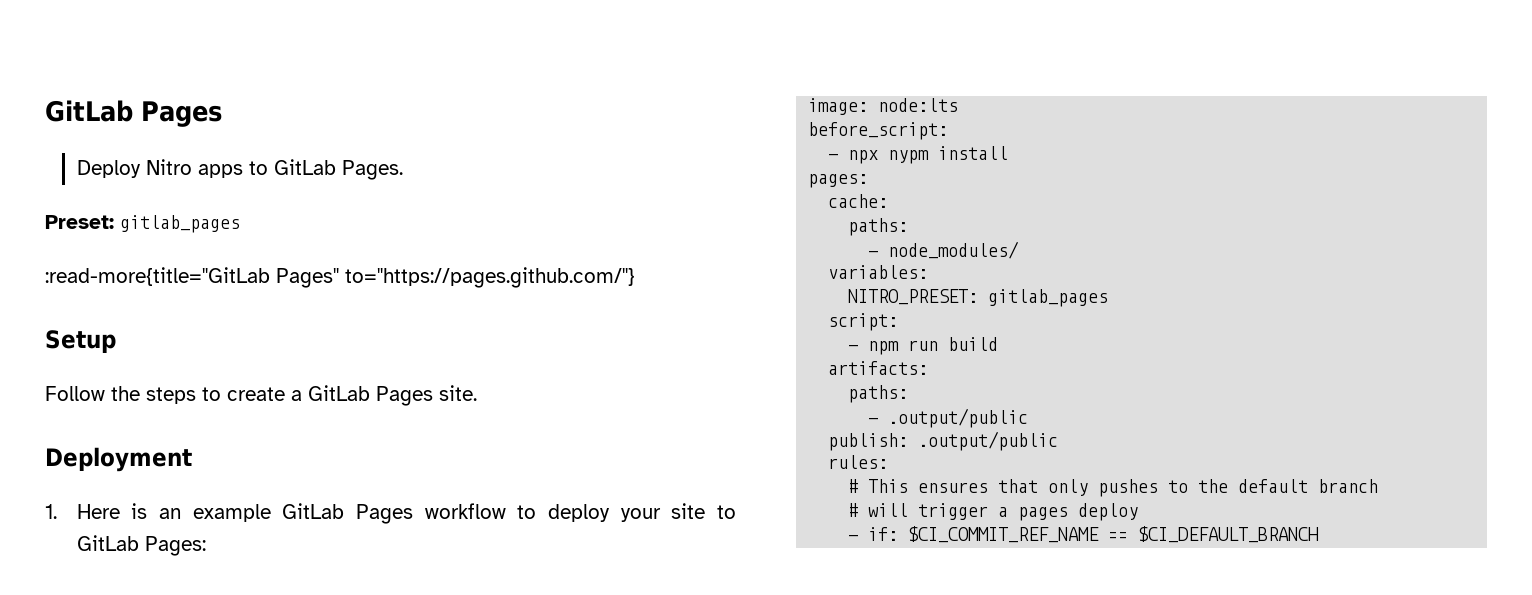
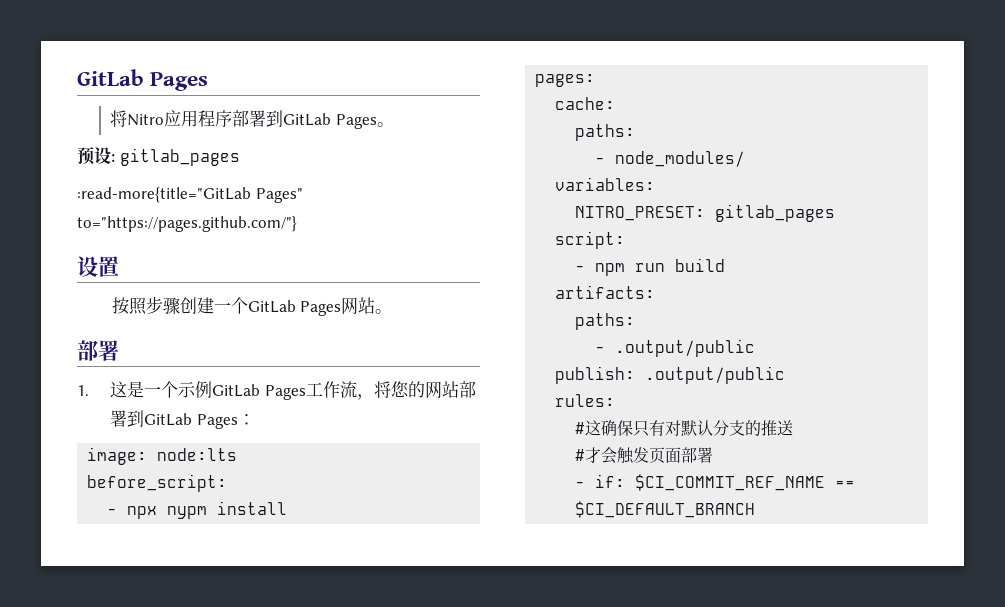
[76,159,403,180] [45,215,240,233] [45,267,635,288] [45,330,116,353] [45,385,477,406] [45,447,192,472] [45,503,736,524] [76,535,206,556] Deploy Nitro apps to GitLab Pages. // Preset: gitlab_pages // :read-more{title="GitLab Pages" to="https://pages.github.com/"} // Setup // Follow the steps to create a GitLab Pages site. // Deployment // 1. Here is an example GitLab Pages workflow to deploy your site to GitLab Pages: -> [110,110,395,129] [77,147,240,166] [77,187,303,203] [77,216,297,232] [77,256,119,277] [111,296,393,316] [77,340,119,361] [77,381,477,400] [110,410,256,429] 将Nitro应用程序部署到GitLab Pages。 // 预设: gitlab_pages // :read-more{title="GitLab Pages" to="https://pages.github.com/"} // 设置 // 按照步骤创建一个GitLab Pages网站。 // 部署 // 1.这是一个示例GitLab Pages工作流，将您的网站部署到GitLab Pages：
[868,479,1379,497] [848,503,1139,521] This ensures that only pushes to the default branch // # will trigger a pages deploy -> [585,420,794,437] [575,447,714,464] 这确保只有对默认分支的推送 // #才会触发页面部署

